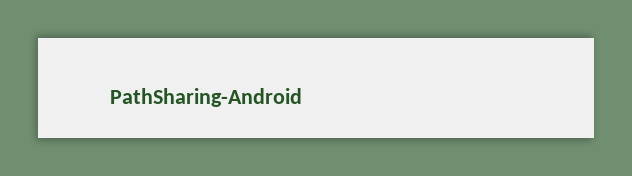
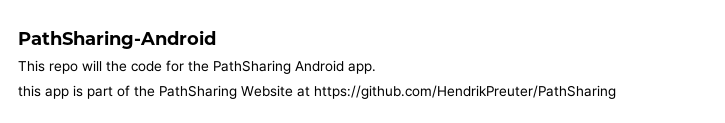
(302, 97) none -> [18,60,376,74] [18,85,616,99] // This repo will the code for the PathSharing Android app. // this app is part of the PathSharing Website at https://github.com/HendrikPreuter/PathSharing

